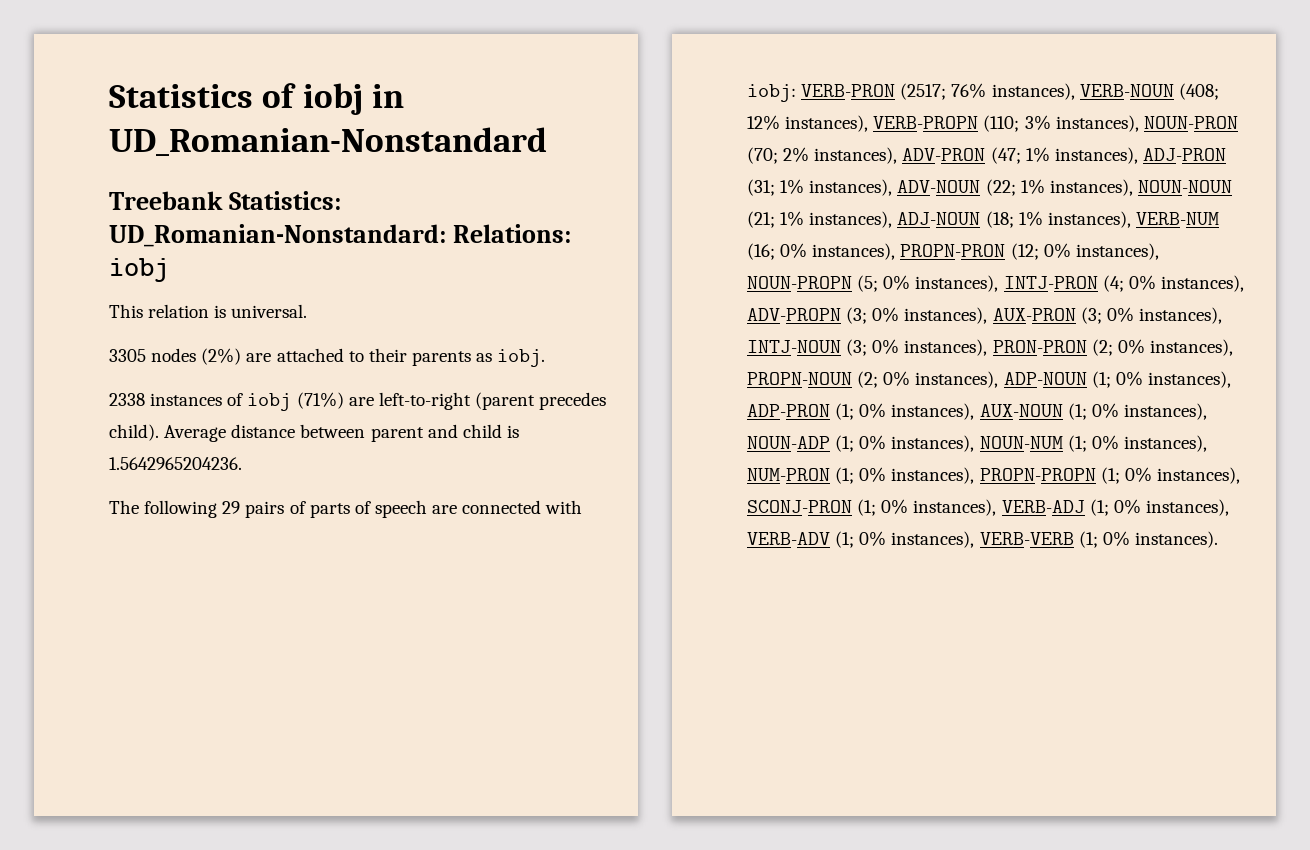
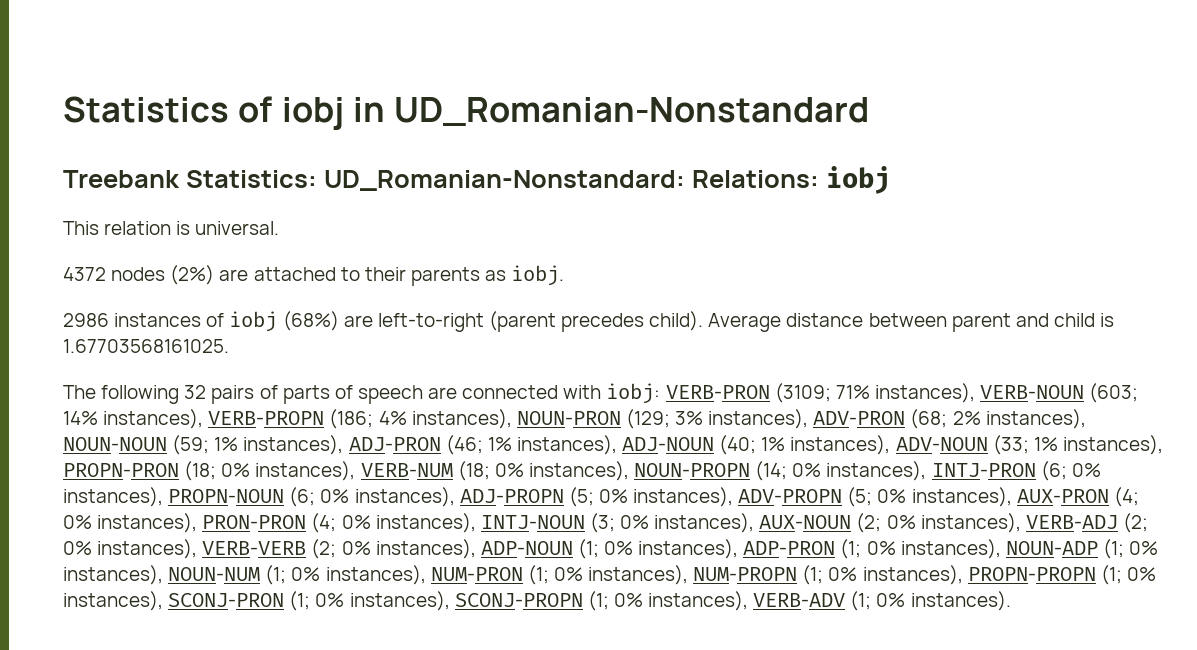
[109,349,146,362] 3305 -> [63,267,106,281] 4372
[109,393,145,406] 2338 -> [63,313,109,327] 2986
[296,392,344,409] (71%) -> [282,311,339,331] (68%)
[109,457,242,470] 1.5642965204236. -> [63,339,229,353] 1.67703568161025.
[222,501,241,514] 29 -> [184,385,207,399] 32
[900,83,1219,100] [747,115,1238,132] [747,147,1226,164] [747,179,775,196] (2517; 76% instances), VERB-NOUN (408; 12% instances), VERB-PROPN (110; 3% instances), NOUN-PRON (70; 2% instances), ADV-PRON (47; 1% instances), ADJ-PRON (31; -> [774,383,1139,403] [63,409,1086,429] [63,435,757,455] (3109; 71% instances), VERB-NOUN (603; 14% instances), VERB-PROPN (186; 4% instances), NOUN-PRON (129; 3% instances), ADV-PRON (68; 2% instances), NOUN-NOUN (59; 1% instances), ADJ-PRON (46; 1% instances), ADJ-NOUN (40;
[985,179,1232,196] [747,211,1219,228] [747,243,1159,260] [747,275,1244,292] [747,307,1102,324] (22; 1% instances), NOUN-NOUN (21; 1% instances), ADJ-NOUN (18; 1% instances), VERB-NUM (16; 0% instances), PROPN-PRON (12; 0% instances), NOUN-PROPN (5; 0% instances), INTJ-PRON (4; 0% instances), ADV-PROPN (3; 0% instances), AUX-PRON (3; -> [992,435,1163,455] [63,461,1101,481] [63,487,1139,507] [63,513,337,533] (33; 1% instances), PROPN-PRON (18; 0% instances), VERB-NUM (18; 0% instances), NOUN-PROPN (14; 0% instances), INTJ-PRON (6; 0% instances), PROPN-NOUN (6; 0% instances), ADJ-PROPN (5; 0% instances), ADV-PROPN (5; 0% instances), AUX-PRON (4; 0% instances), PRON-PRON (4;
[992,339,1233,356] [747,372,852,385] PRON-PRON (2; 0% instances), PROPN-NOUN -> [759,513,1148,533] [63,539,307,559] AUX-NOUN (2; 0% instances), VERB-ADJ (2; 0% instances), VERB-VERB
[979,403,1207,420] AUX-NOUN (1; 0% instances), -> (1001, 549) none
(975, 475) none -> [693,565,963,585] NUM-PROPN (1; 0% instances),
[1001,500,1085,513] VERB-ADJ -> [454,593,583,607] SCONJ-PROPN
[891,531,1130,548] instances), VERB-VERB (1; 0% -> (906, 600) none

